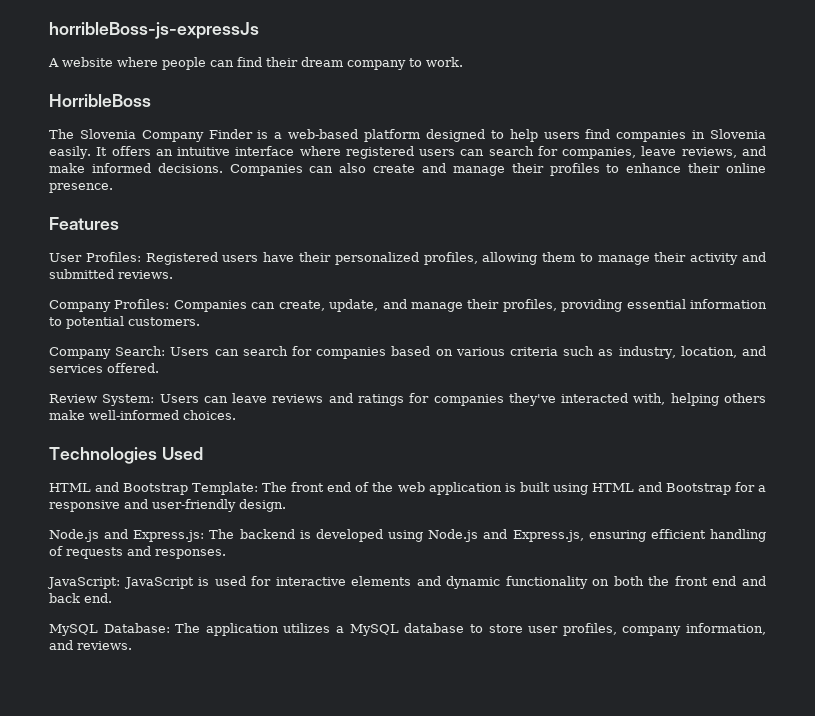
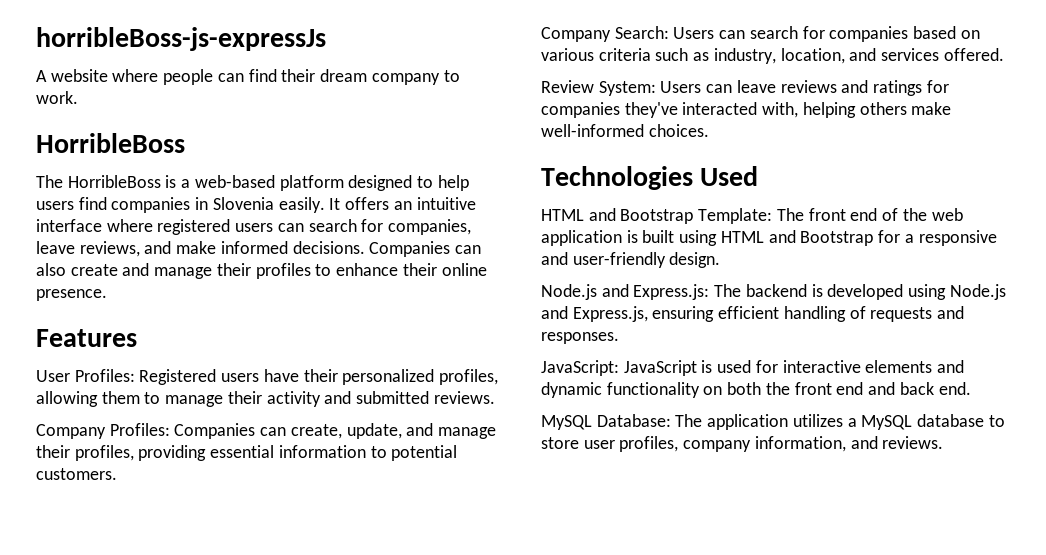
[79,129,253,142] Slovenia Company Finder -> [67,175,161,188] HorribleBoss

